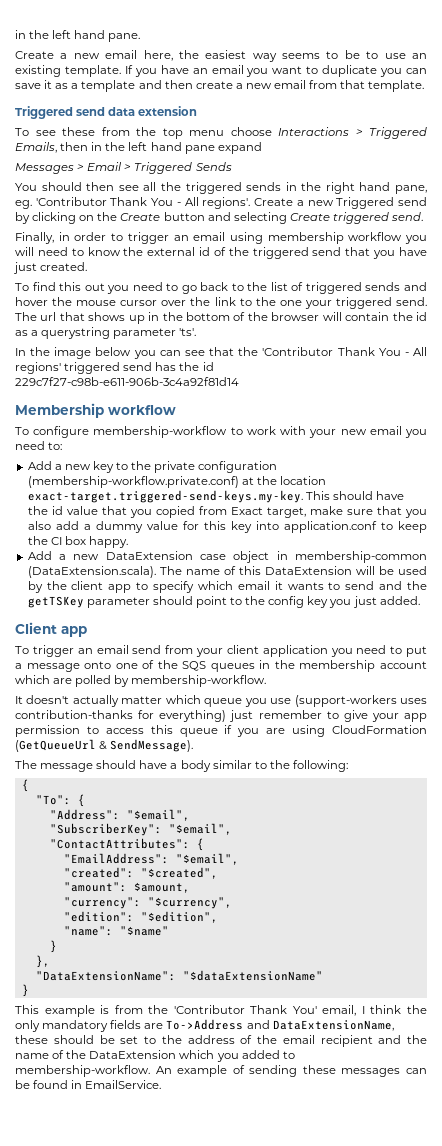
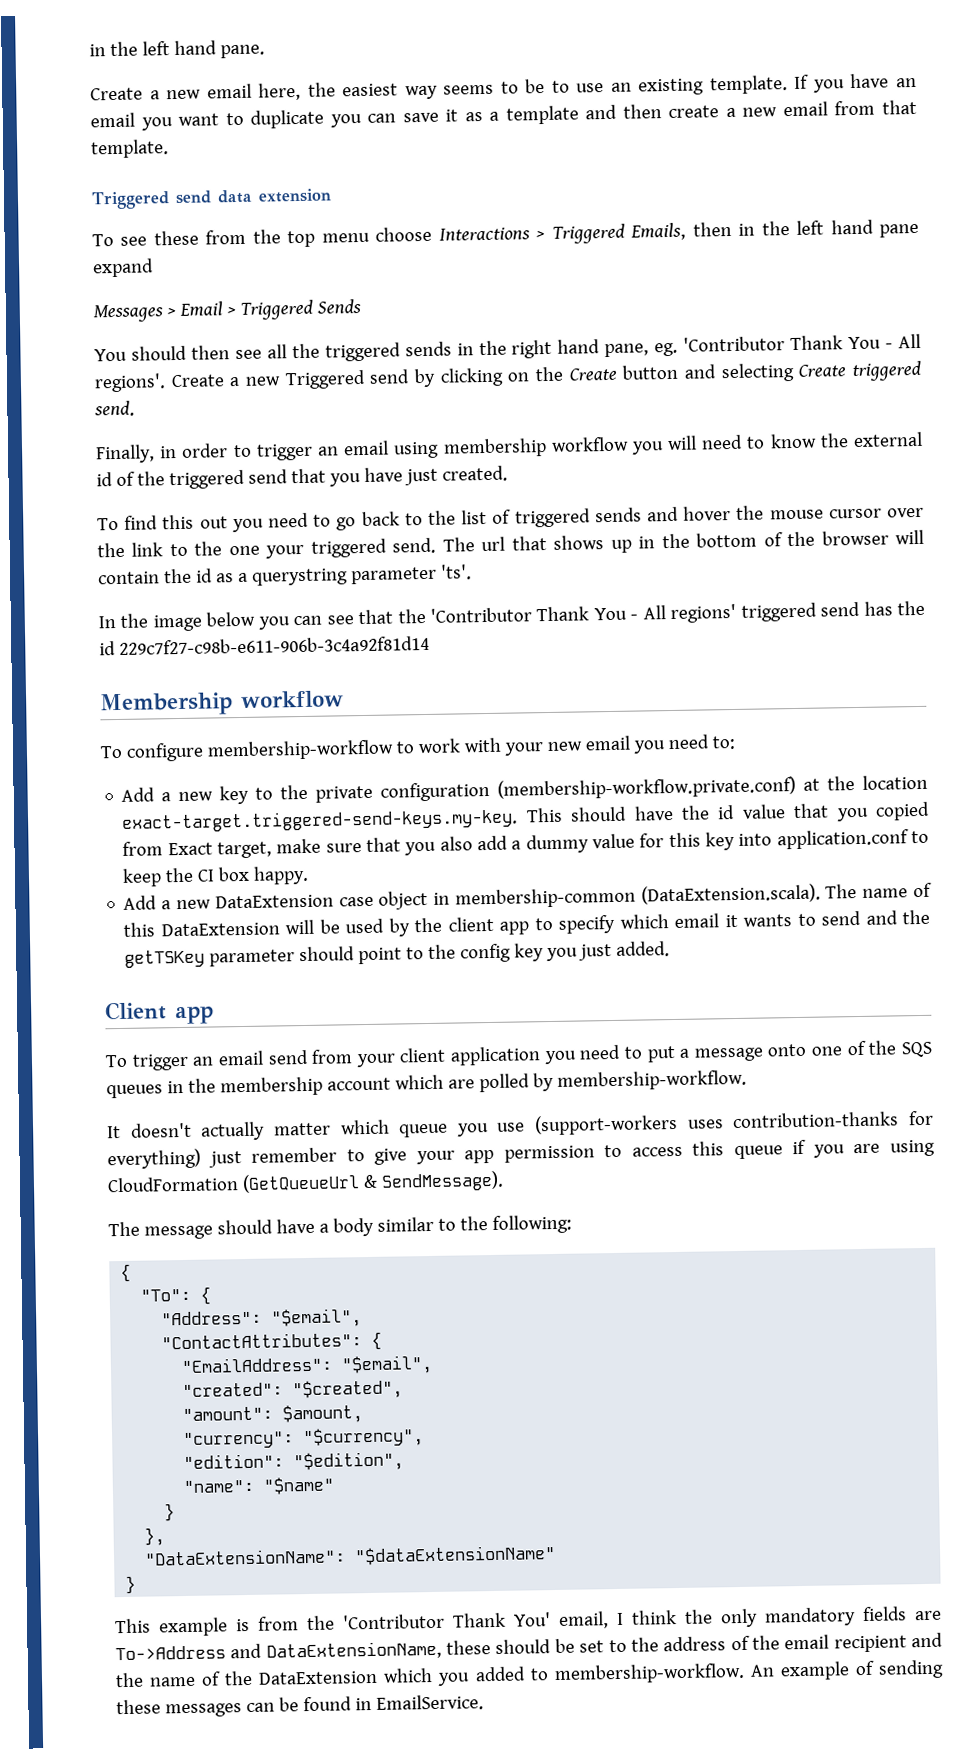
[49,823,232,836] // "SubscriberKey": "$email", -> (363, 1318) none

